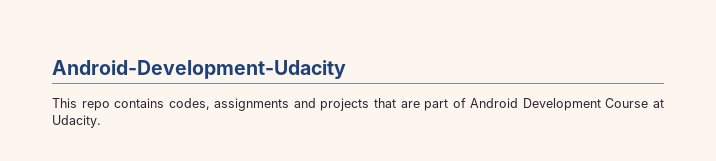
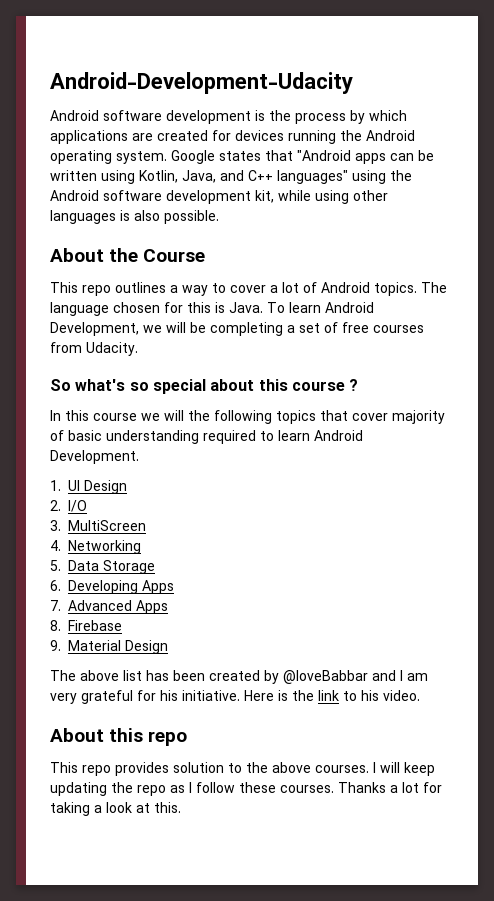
[52,98,664,111] [52,115,101,128] This repo contains codes, assignments and projects that are part of Android Development Course at Udacity. -> [50,110,407,124] [50,130,415,144] [50,150,434,164] [50,170,412,184] [50,190,388,204] [50,210,219,224] [50,248,206,262] [50,282,447,296] [50,302,374,316] [50,322,424,336] [50,342,138,356] [50,379,359,394] [50,410,445,424] [50,430,363,444] [50,450,139,464] [50,480,127,494] [50,500,87,512] [50,520,146,531] [50,540,141,554] [50,560,155,574] [50,580,174,594] [50,600,168,614] [50,620,122,631] [50,640,168,654] [50,670,428,684] [50,690,420,704] [50,728,188,746] [50,762,435,776] [50,782,442,796] [50,802,181,816] Android software development is the process by which applications are created for devices running the Android operating system. Google states that "Android apps can be written using Kotlin, Java, and C++ languages" using the Android software development kit, while using other languages is also possible. // About the Course // This repo outlines a way to cover a lot of Android topics. The language chosen for this is Java. To learn Android Development, we will be completing a set of free courses from Udacity. // So what's so special about this course ? // In this course we will the following topics that cover majority of basic understanding required to learn Android Development. // 1. UI Design // 2. I/O // 3. MultiScreen // 4. Networking // 5. Data Storage // 6. Developing Apps // 7. Advanced Apps // 8. Firebase // 9. Material Design // The above list has been created by @loveBabbar and I am very grateful for his initiative. Here is the link to his video. // About this repo // This repo provides solution to the above courses. I will keep updating the repo as I follow these courses. Thanks a lot for taking a look at this.

